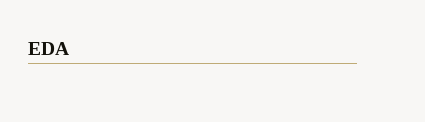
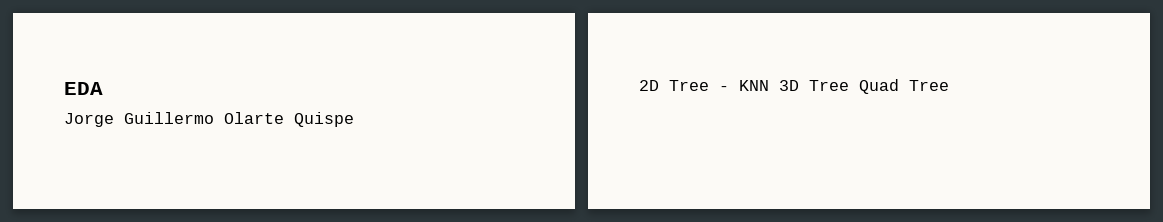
(69, 48) none -> [64,112,354,127] [639,79,949,94] // Jorge Guillermo Olarte Quispe // 2D Tree - KNN 3D Tree Quad Tree

